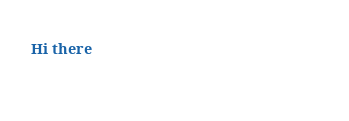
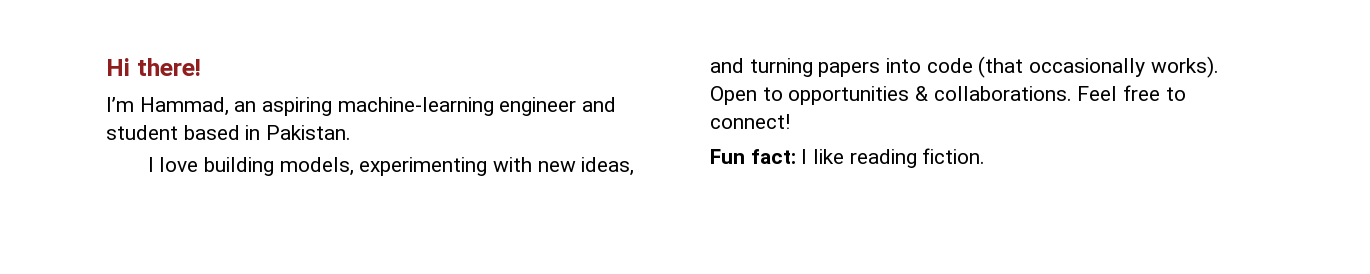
[52,43,92,54] there -> [136,58,201,76] [106,97,617,116] [106,125,352,140] [147,157,635,176] [710,56,1219,78] [710,85,1186,105] [710,114,790,129] [710,148,986,168] there! // I’m Hammad, an aspiring machine-learning engineer and student based in Pakistan. // I love building models, experimenting with new ideas, and turning papers into code (that occasionally works). Open to opportunities & collaborations. Feel free to connect! // Fun fact: I like reading fiction.

